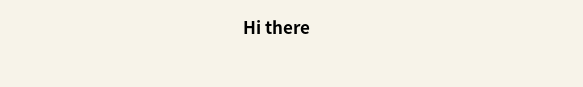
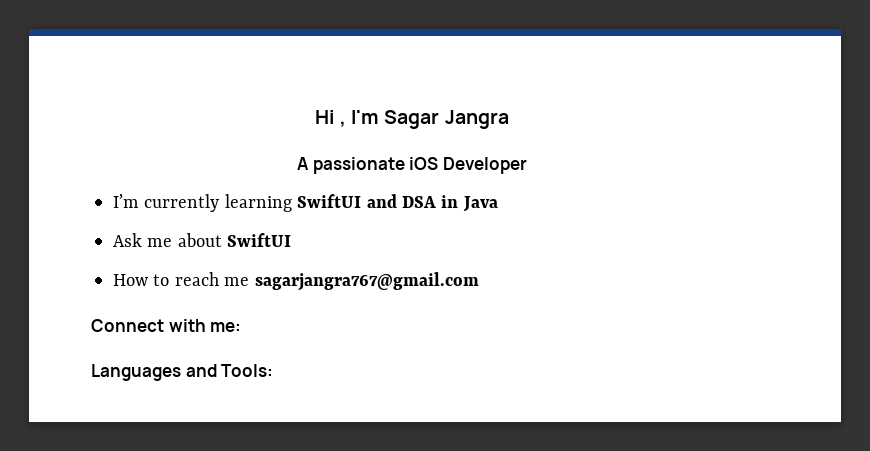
[265,20,311,34] there -> [339,110,509,129] [297,157,527,174] [113,194,498,212] [113,233,292,247] [113,272,479,291] [91,319,242,332] [91,364,274,381] , I'm Sagar Jangra // A passionate iOS Developer // I’m currently learning SwiftUI and DSA in Java // Ask me about SwiftUI // How to reach me sagarjangra767@gmail.com // Connect with me: // Languages and Tools:

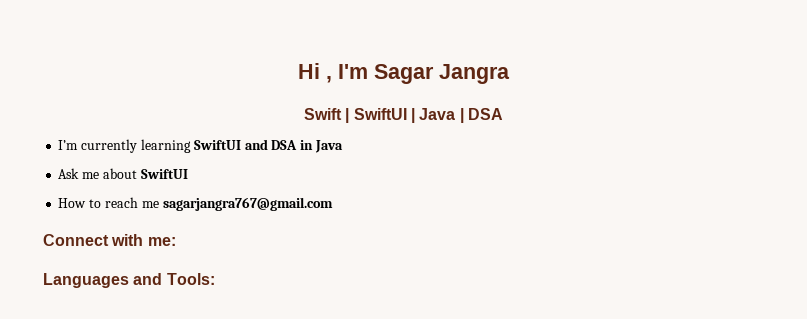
[297,157,527,174] A passionate iOS Developer -> [304,108,503,123] Swift | SwiftUI | Java | DSA

